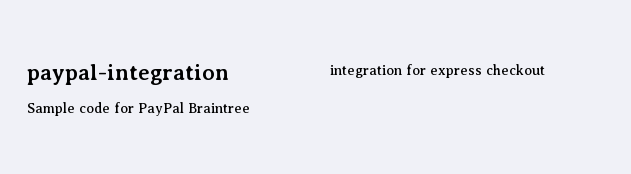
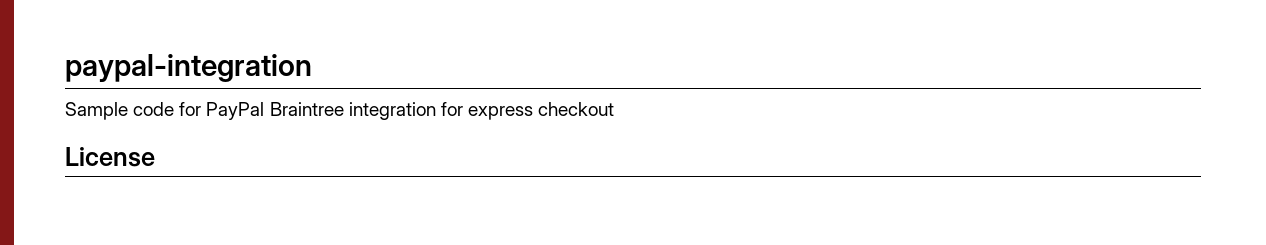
(545, 69) none -> [65,147,155,167] // License

